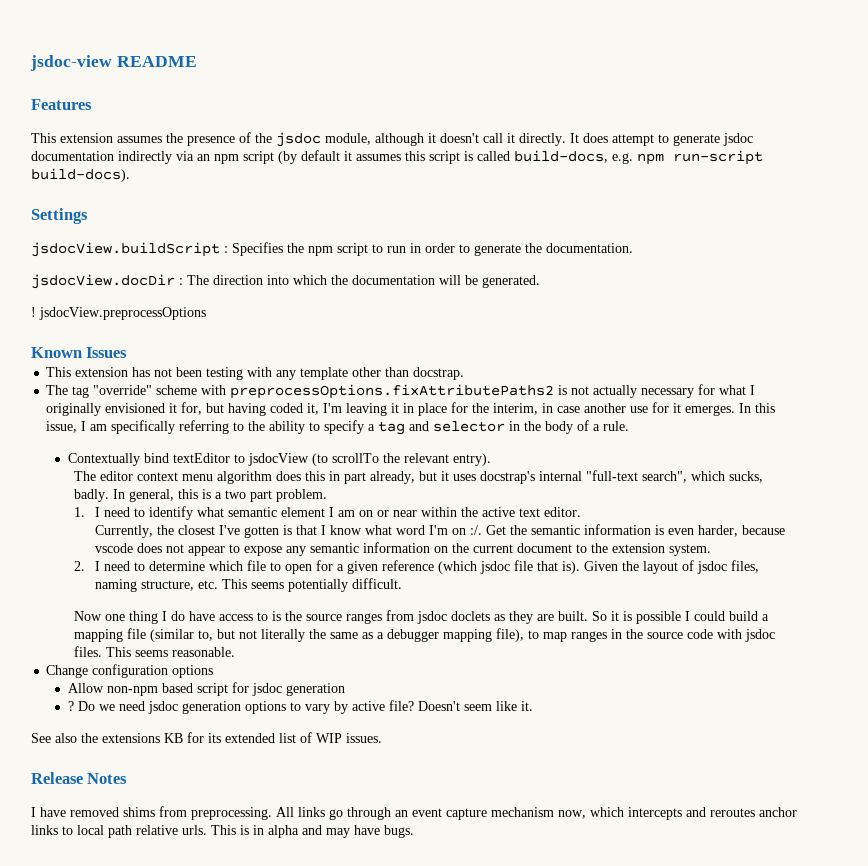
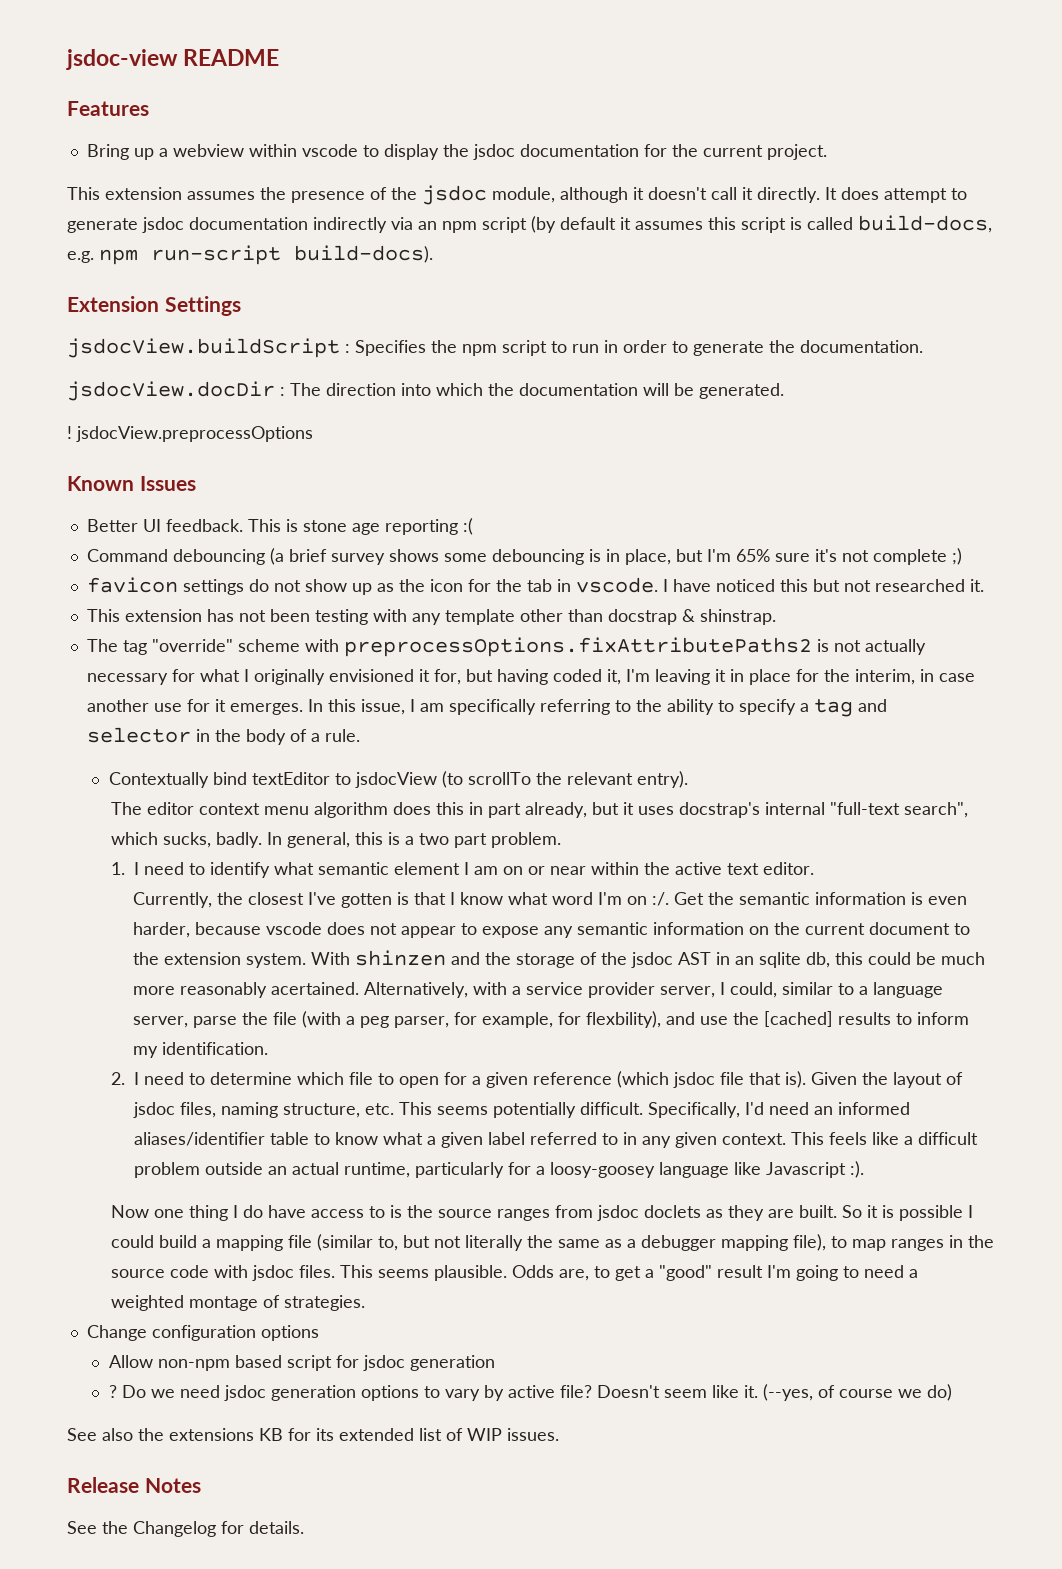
(92, 104) none -> [86,144,827,160] // Bring up a webview within vscode to display the jsdoc documentation for the current project.
(130, 175) none -> [67,296,159,312] Extension
(128, 352) none -> [86,518,473,535] [86,548,962,565] [86,577,984,595] // Better UI feedback. This is stone age reporting :( // Command debouncing (a brief survey shows some debouncing is in place, but I'm 65% sure it's not complete ;) // favicon settings do not show up as the icon for the tab in vscode. I have noticed this but not researched it.
[413,367,465,380] docstrap. -> [607,609,776,625] docstrap & shinstrap.
(712, 550) none -> [310,950,985,968] [132,982,943,998] [132,1011,969,1028] [132,1042,268,1058] With shinzen and the storage of the jsdoc AST in an sqlite db, this could be much more reasonably acertained. Alternatively, with a service provider server, I could, similar to a language server, parse the file (with a peg parser, for example, for flexbility), and use the [cached] results to inform my identification.
(403, 583) none -> [647,1102,910,1118] [133,1132,978,1148] [133,1161,864,1178] Specifically, I'd need an informed aliases/identifier table to know what a given label referred to in any given context. This feels like a difficult problem outside an actual runtime, particularly for a loosy-goosey language like Javascript :).
[171,647,235,657] reasonable. -> [433,1265,918,1281] [110,1295,365,1311] plausible. Odds are, to get a "good" result I'm going to need a weighted montage of strategies.
(533, 706) none -> [762,1384,952,1401] (--yes, of course we do)
[31,806,797,820] [31,825,414,838] I have removed shims from preprocessing. All links go through an event capture mechanism now, which intercepts and reroutes anchor links to local path relative urls. This is in alpha and may have bugs. -> [67,1521,304,1537] See the Changelog for details.

